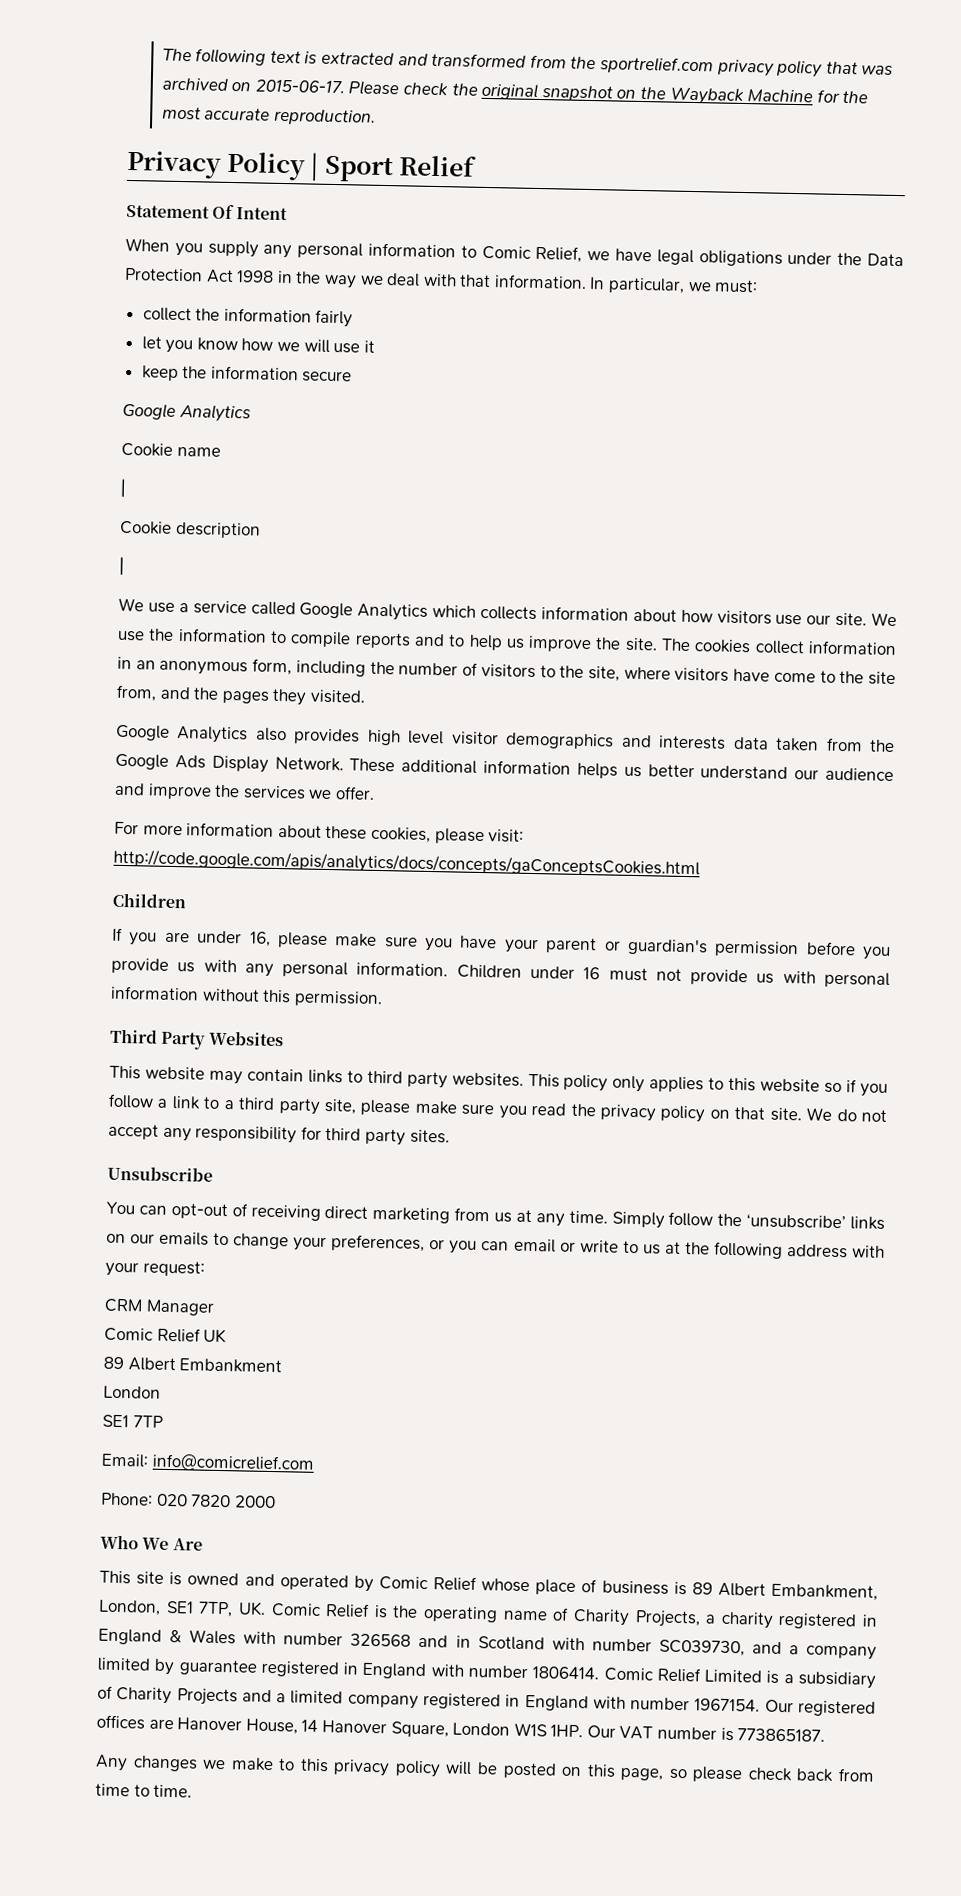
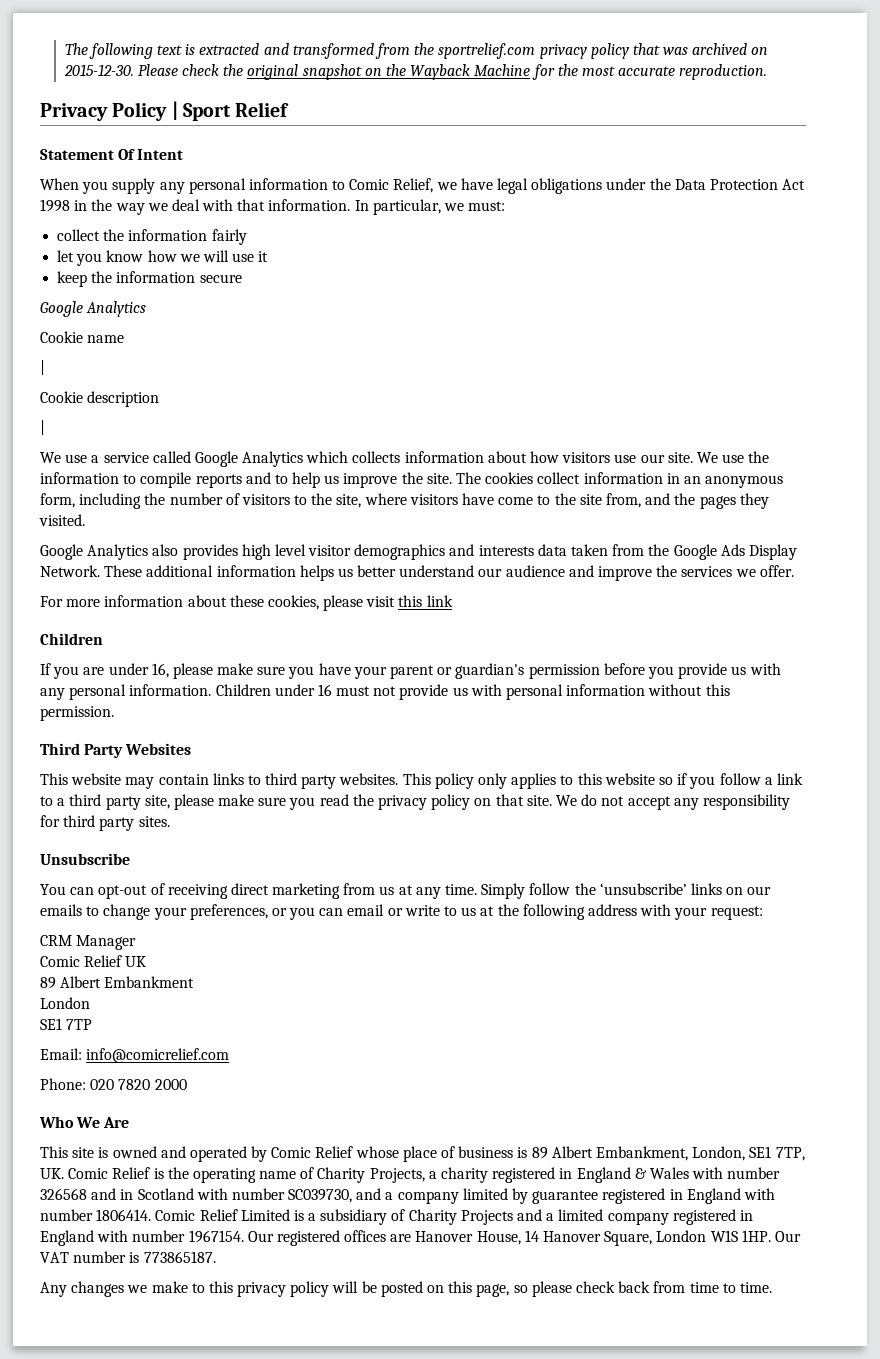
[254,79,345,94] 2015-06-17. -> [63,64,134,76] 2015-12-30.
[488,829,525,843] [113,848,700,879] visit: http://code.google.com/apis/analytics/docs/concepts/gaConceptsCookies.html -> [366,595,453,607] visit this link

